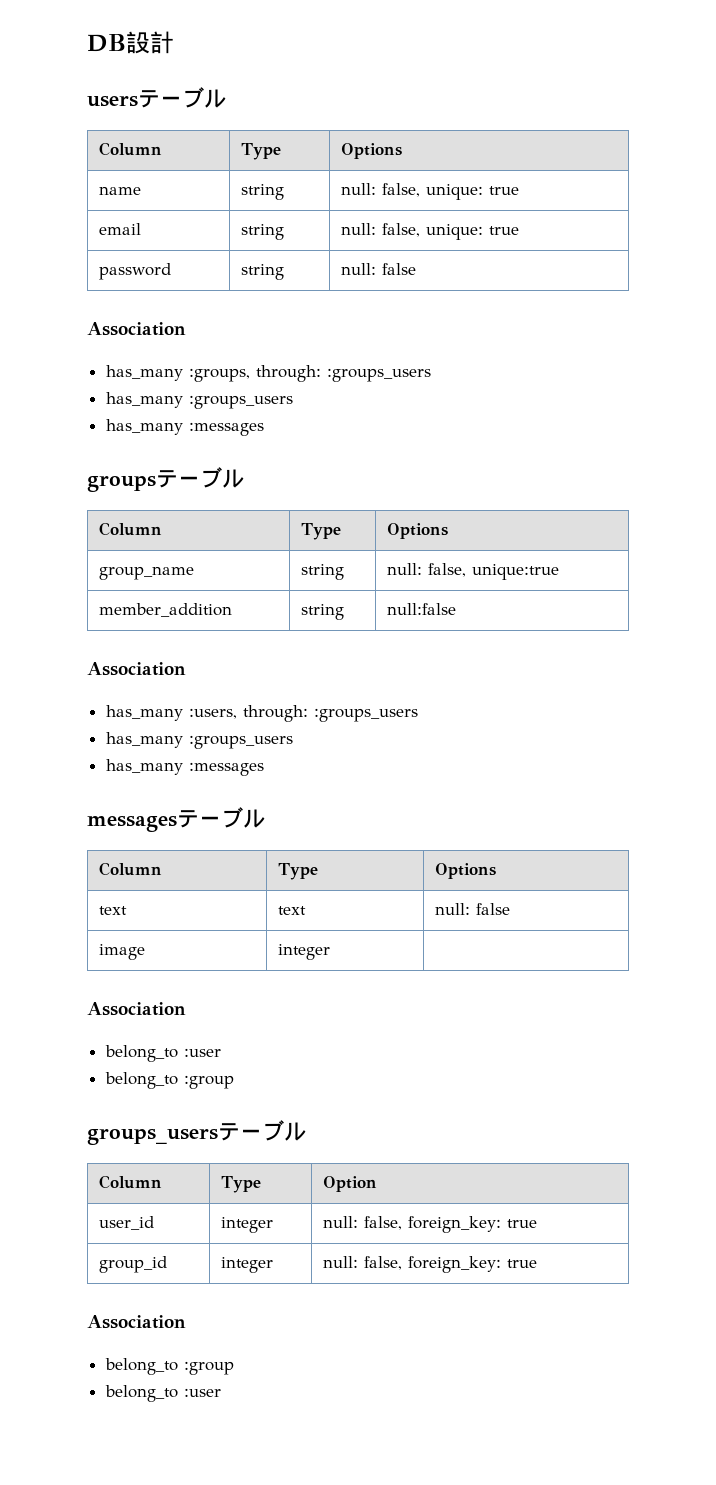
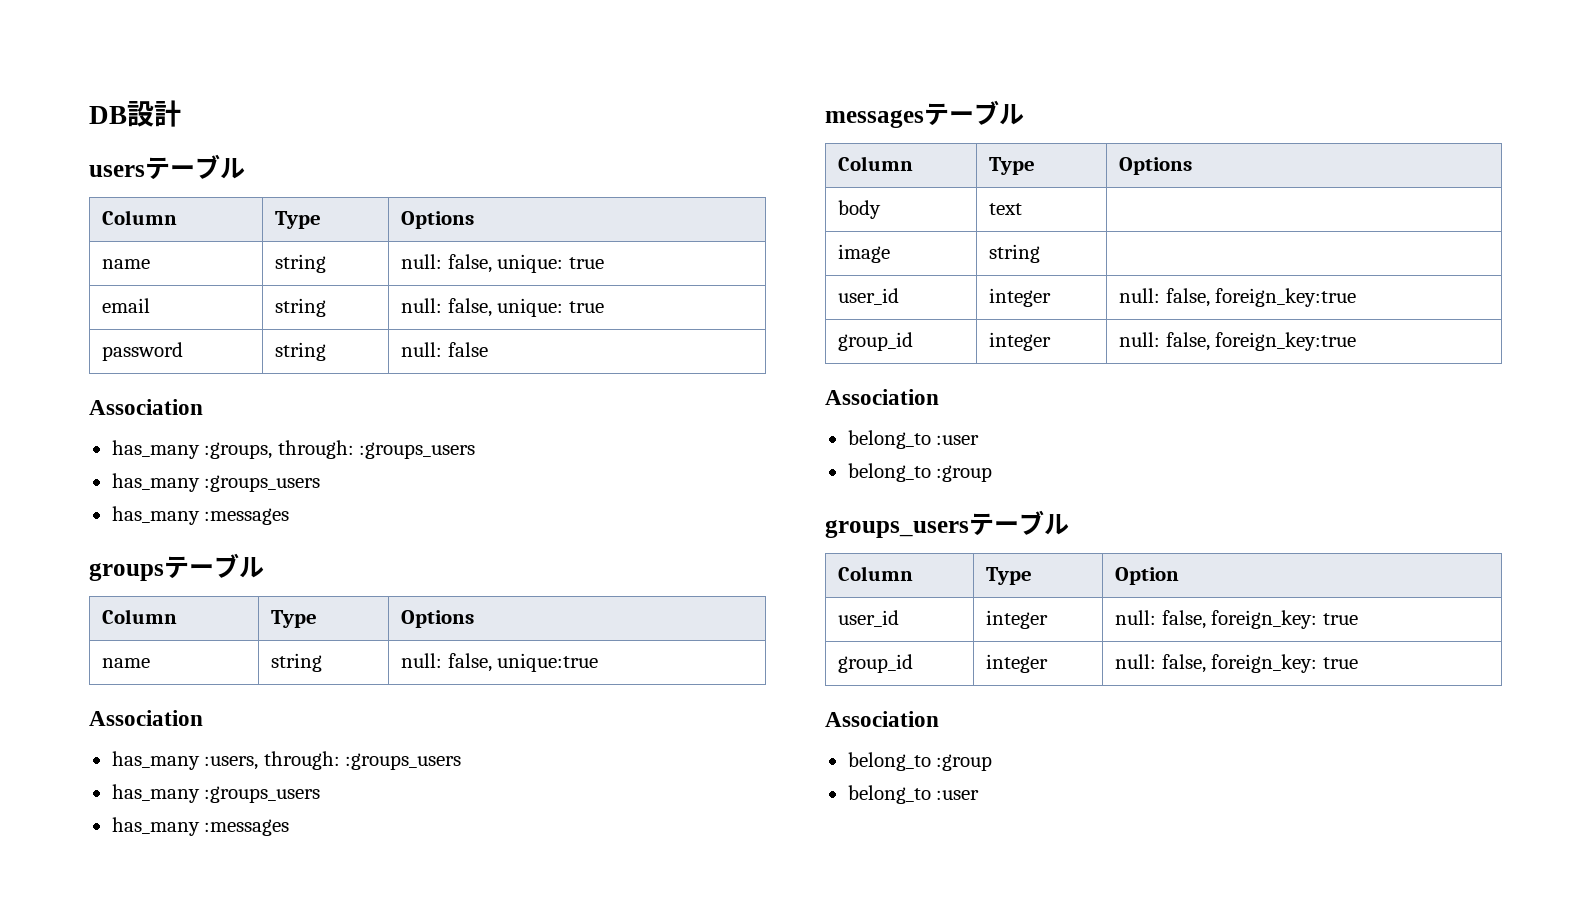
[98,566,194,580] group_name -> [102,658,151,668] name
[98,603,232,617] [300,604,344,620] [386,603,456,615] // member_addition | string | null:false -> (599, 662) none
[98,906,127,915] [277,906,306,915] [434,903,510,915] text | text | null: false -> [838,200,882,219] [989,203,1023,215] body | text |
[277,944,330,960] | integer | -> [989,244,1041,263] [838,288,900,305] [989,288,1052,307] [1119,288,1357,307] [838,332,914,351] [989,332,1052,351] [1119,332,1357,351] | string | // user_id | integer | null: false, foreign_key:true // group_id | integer | null: false, foreign_key:true

